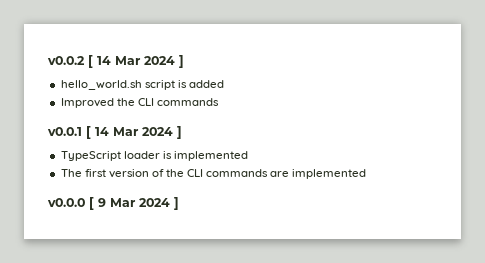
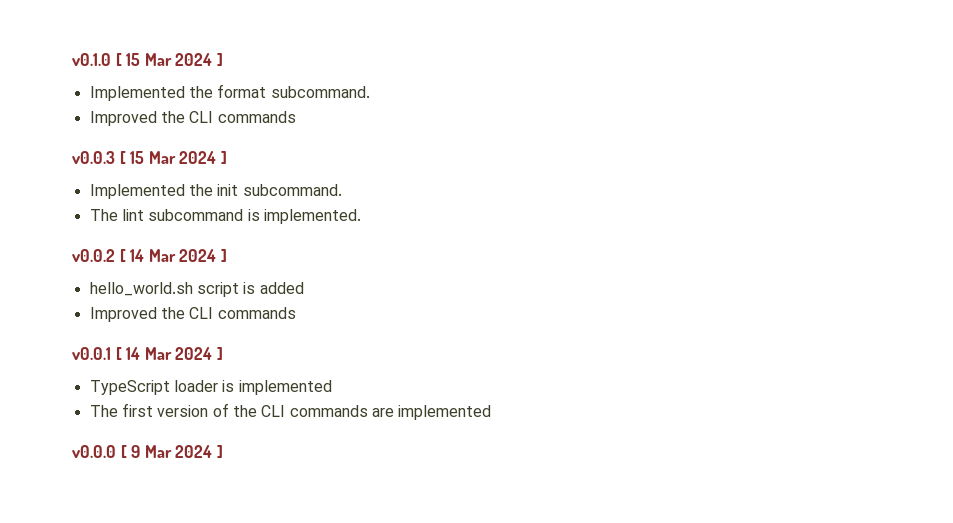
(47, 60) none -> [72,53,223,66] [89,84,370,101] [89,111,296,126] [72,151,227,164] [89,184,342,199] [89,209,361,224] v0.1.0 [ 15 Mar 2024 ] // Implemented the format subcommand. // Improved the CLI commands // v0.0.3 [ 15 Mar 2024 ] // Implemented the init subcommand. // The lint subcommand is implemented. //

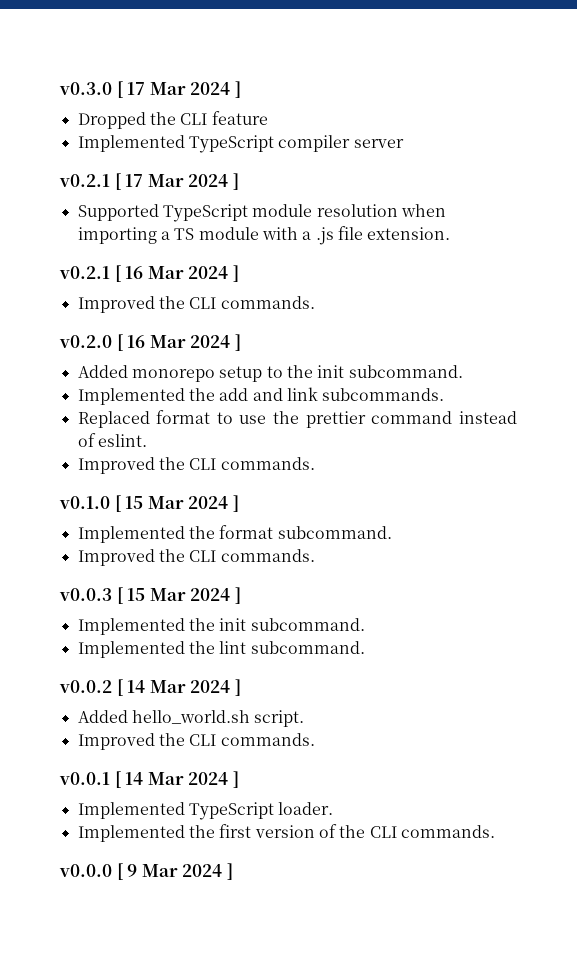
(72, 59) none -> [59,81,241,98] [77,111,268,129] [77,135,404,153] [59,173,239,190] [77,204,446,222] [77,226,451,245] [59,265,239,282] [77,296,315,313] [59,334,241,351] [77,365,463,382] [77,387,445,405] [77,410,517,428] [77,433,147,447] [77,457,315,474] v0.3.0 [ 17 Mar 2024 ] // Dropped the CLI feature // Implemented TypeScript compiler server // v0.2.1 [ 17 Mar 2024 ] // Supported TypeScript module resolution when importing a TS module with a .js file extension. // v0.2.1 [ 16 Mar 2024 ] // Improved the CLI commands. // v0.2.0 [ 16 Mar 2024 ] // Added monorepo setup to the init subcommand. // Implemented the add and link subcommands. // Replaced format to use the prettier command instead of eslint. // Improved the CLI commands. //
[217,111,296,123] commands -> [220,549,315,562] commands.
[89,209,361,224] The lint subcommand is implemented. -> [77,641,365,658] Implemented the lint subcommand.
[89,282,304,297] [89,307,296,322] hello_world.sh script is added // Improved the CLI commands -> [77,710,305,727] [77,733,315,750] Added hello_world.sh script. // Improved the CLI commands.
[89,380,332,395] [89,405,118,417] TypeScript loader is implemented // The -> [77,802,334,820] [77,825,215,842] Implemented TypeScript loader. // Implemented the
[289,405,492,420] commands are implemented -> [400,825,495,838] commands.

